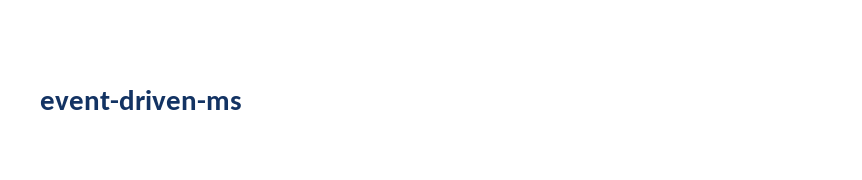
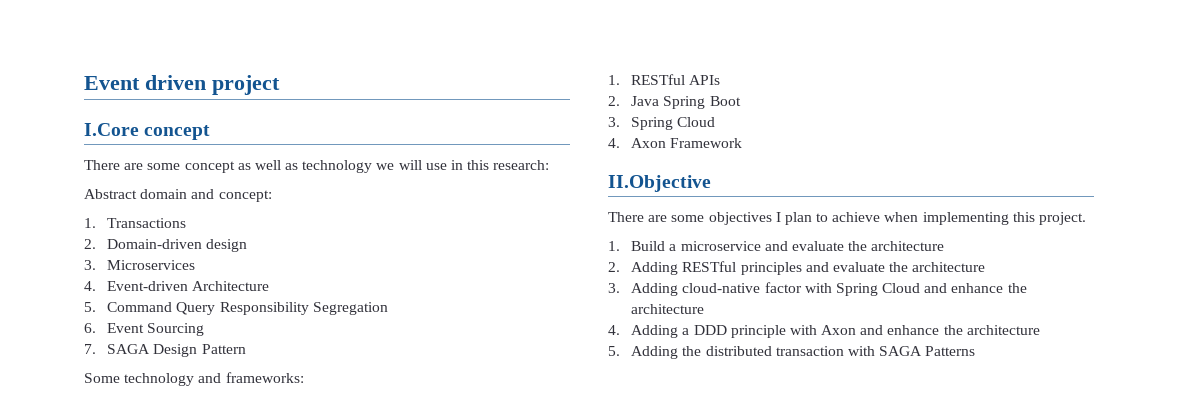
[40,90,242,110] event-driven-ms -> [84,75,280,95] [84,123,211,140] [84,160,550,173] [84,189,272,202] [84,218,187,228] [84,239,248,252] [84,260,196,270] [84,281,270,291] [84,302,388,315] [84,323,205,336] [84,344,246,357] [84,372,304,386] [608,74,721,85] [608,96,741,109] [608,117,716,130] [608,138,743,148] [608,175,711,192] [608,212,1087,225] [608,241,945,251] [608,261,986,275] [608,282,1027,296] [631,304,705,314] [608,325,1040,338] [608,346,976,359] Event driven project // I.Core concept // There are some concept as well as technology we will use in this research: // Abstract domain and concept: // 1. Transactions // 2. Domain-driven design // 3. Microservices // 4. Event-driven Architecture // 5. Command Query Responsibility Segregation // 6. Event Sourcing // 7. SAGA Design Pattern // Some technology and frameworks: // 1. RESTful APIs // 2. Java Spring Boot // 3. Spring Cloud // 4. Axon Framework // II.Objective // There are some objectives I plan to achieve when implementing this project. // 1. Build a microservice and evaluate the architecture // 2. Adding RESTful principles and evaluate the architecture // 3. Adding cloud-native factor with Spring Cloud and enhance the architecture // 4. Adding a DDD principle with Axon and enhance the architecture // 5. Adding the distributed transaction with SAGA Patterns

